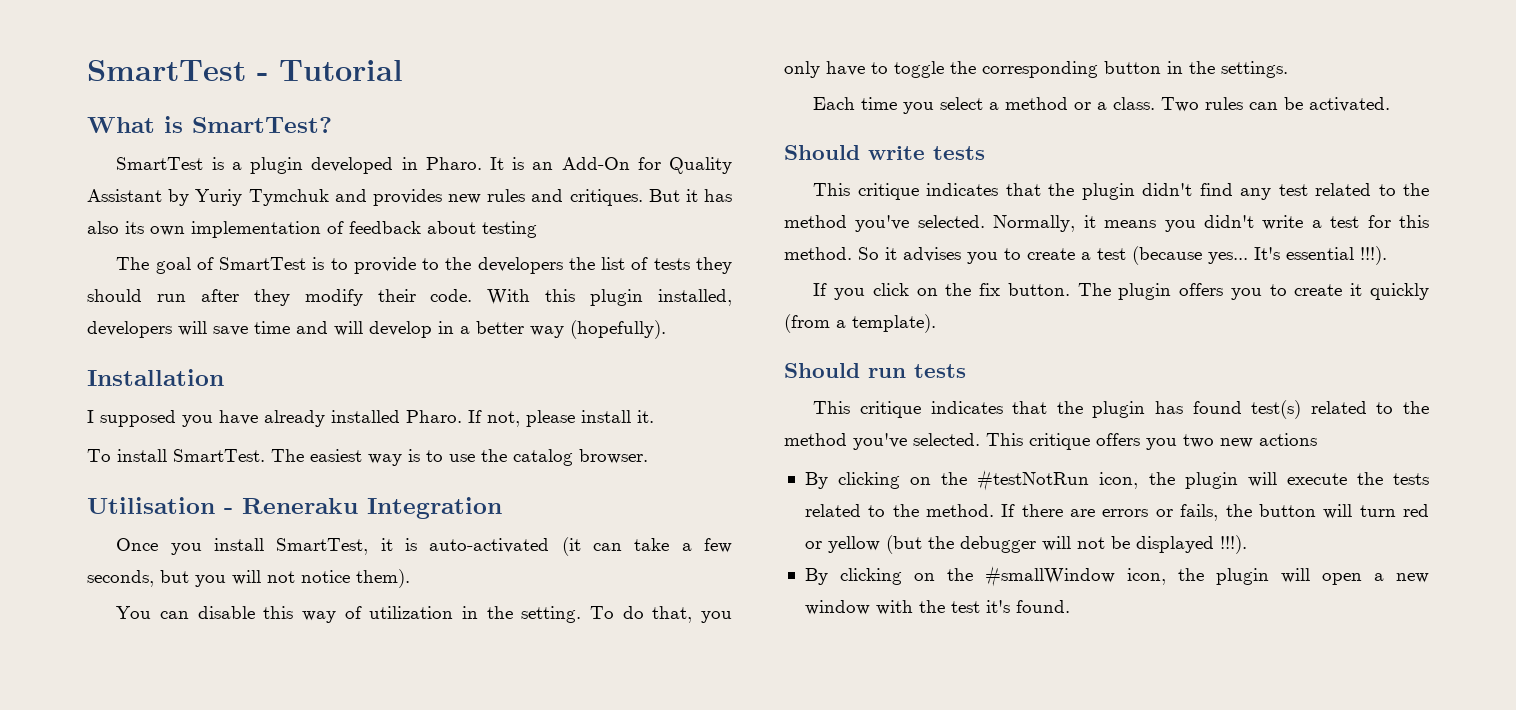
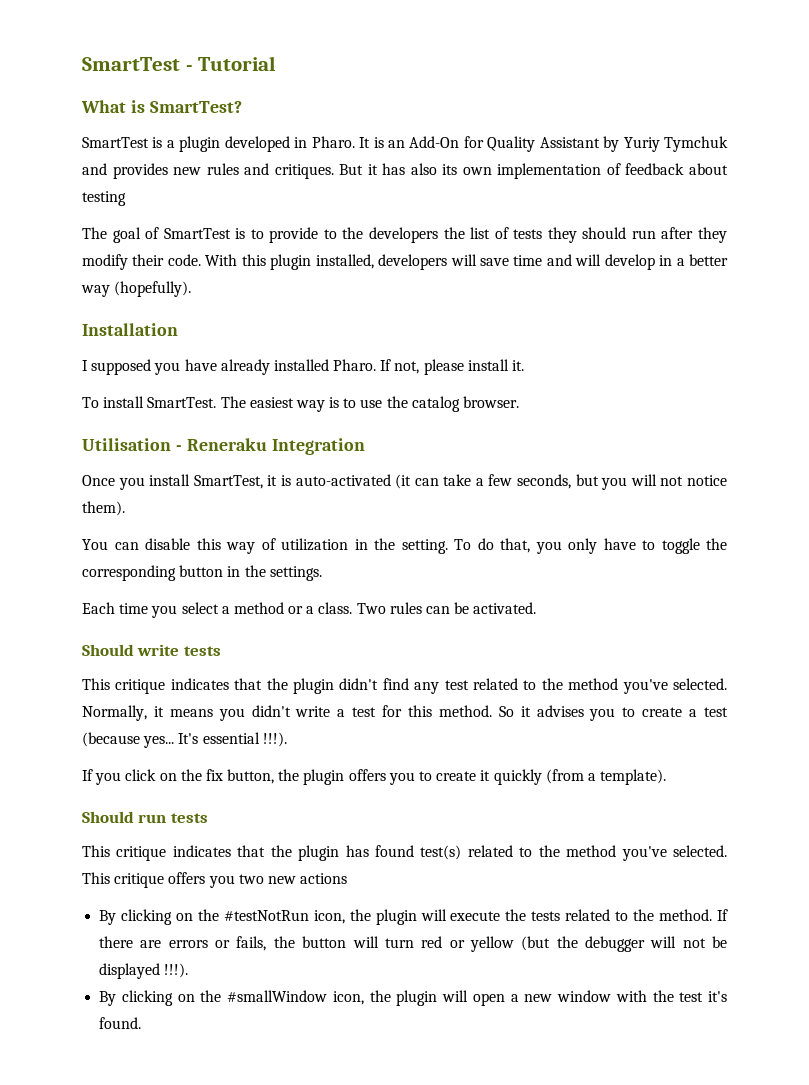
[1007,283,1111,296] button. The -> [227,769,300,784] button, the

